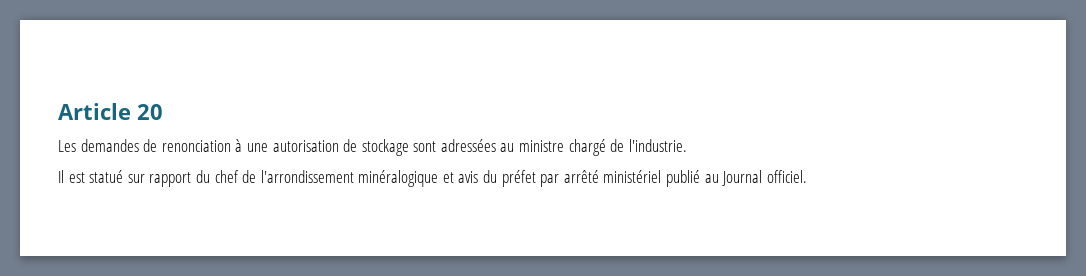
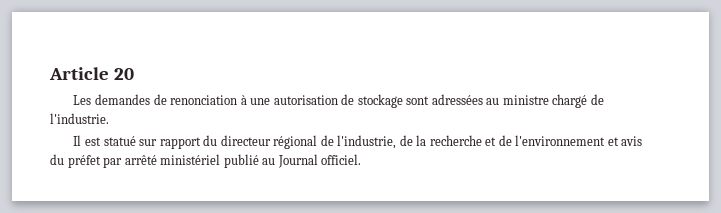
[214,170,439,187] chef de l'arrondissement minéralogique -> [220,135,606,149] directeur régional de l'industrie, de la recherche et de l'environnement

